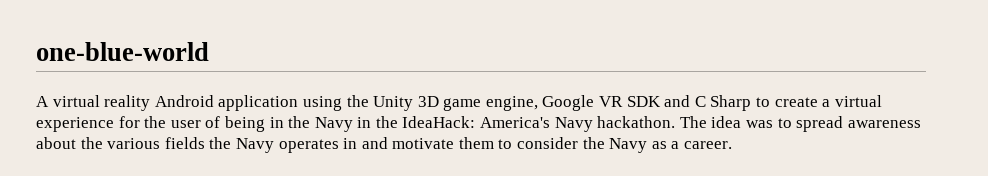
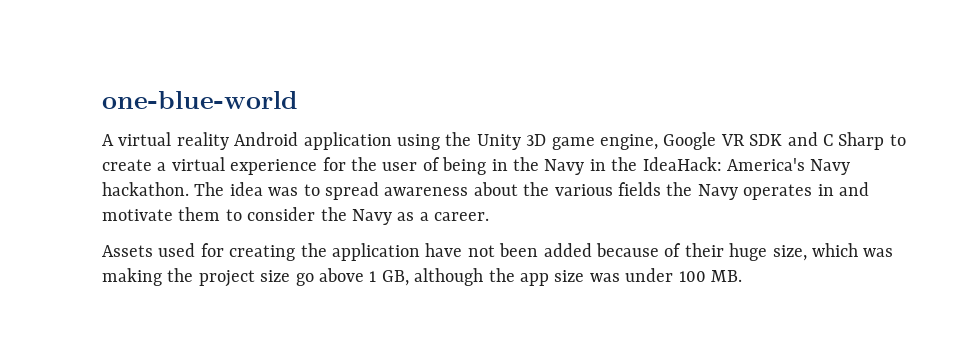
(733, 145) none -> [102,243,894,261] [102,268,742,287] // Assets used for creating the application have not been added because of their huge size, which was making the project size go above 1 GB, although the app size was under 100 MB.

